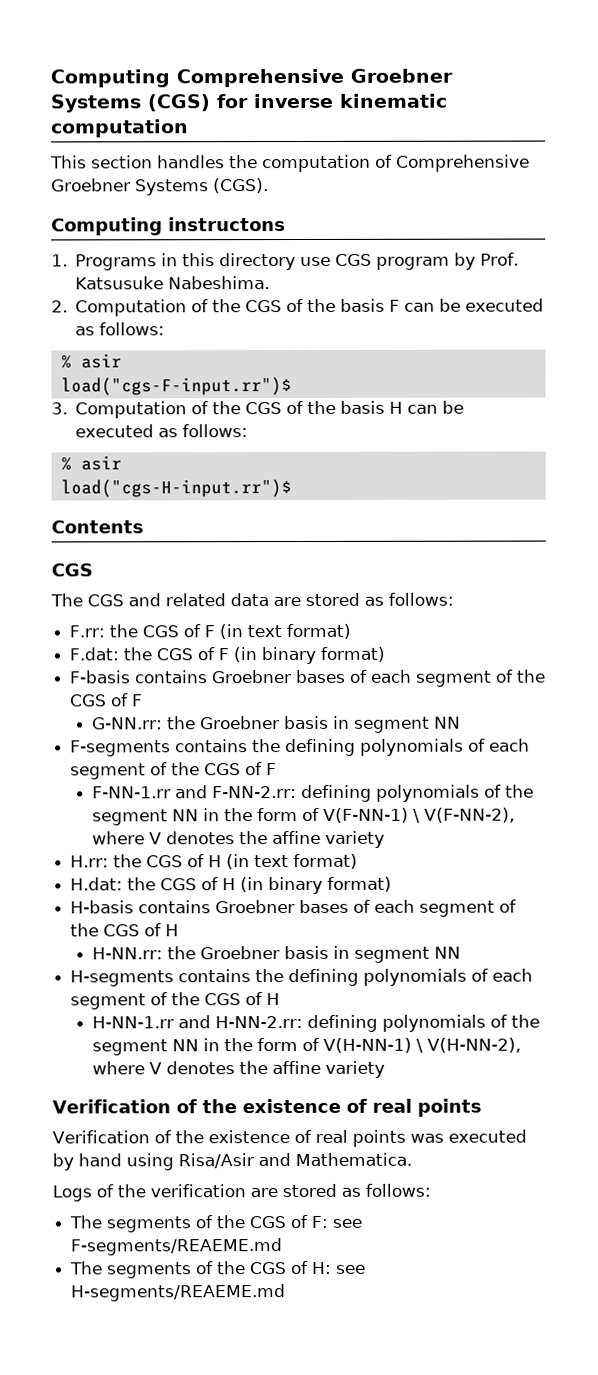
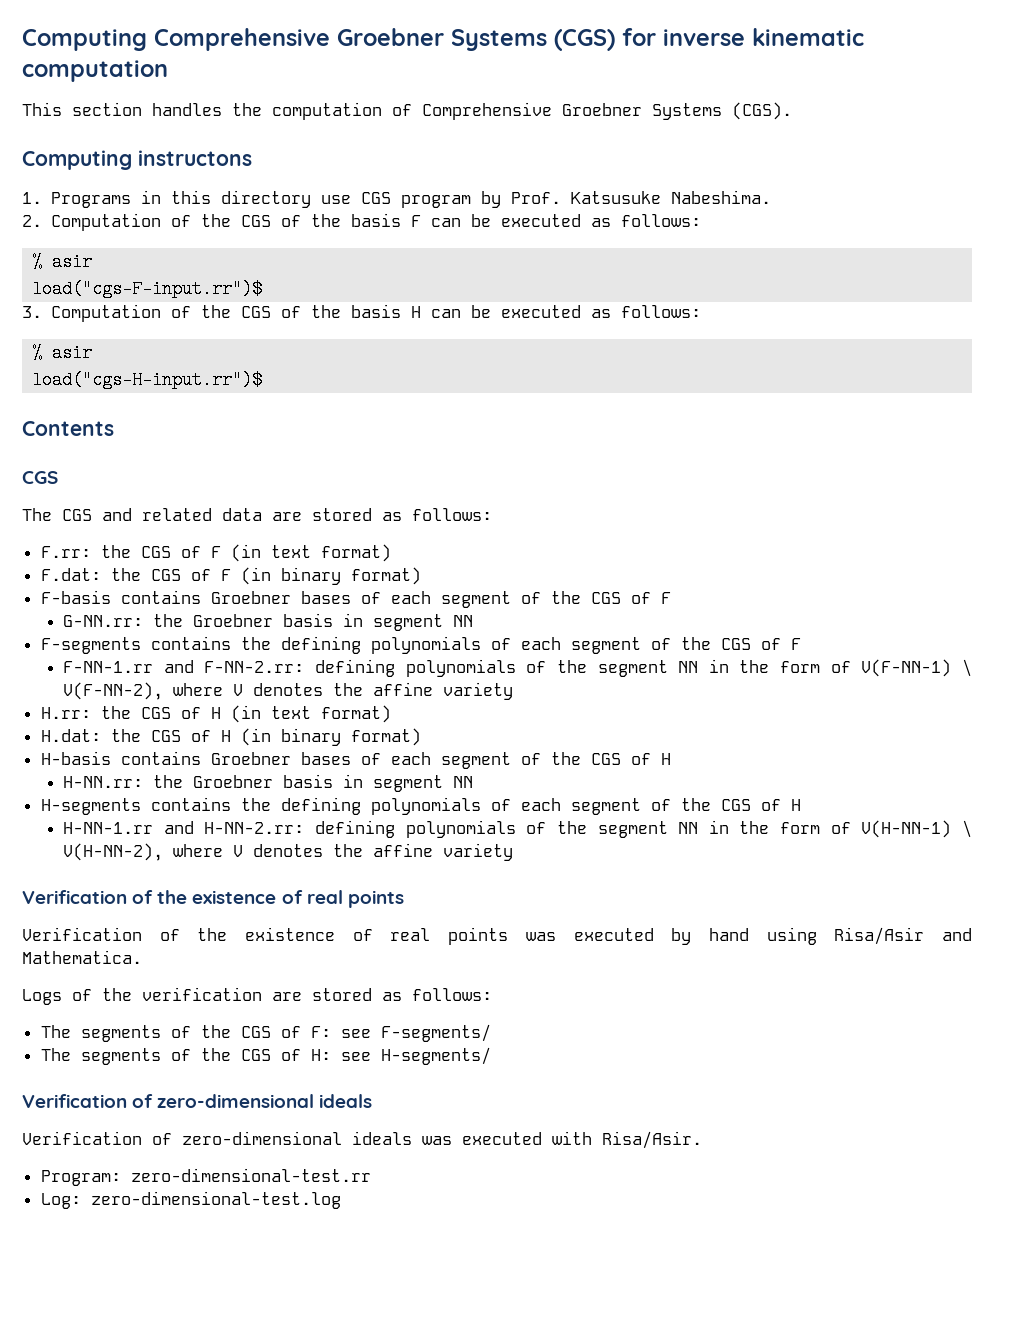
[70,1238,283,1256] F-segments/REAEME.md -> [380,1024,491,1042] F-segments/
[71,1284,287,1302] H-segments/REAEME.md -> [380,1047,491,1065] [22,1094,373,1108] [22,1131,702,1149] [40,1168,371,1186] [40,1191,341,1209] H-segments/ // Verification of zero-dimensional ideals // Verification of zero-dimensional ideals was executed with Risa/Asir. // Program: zero-dimensional-test.rr // Log: zero-dimensional-test.log

